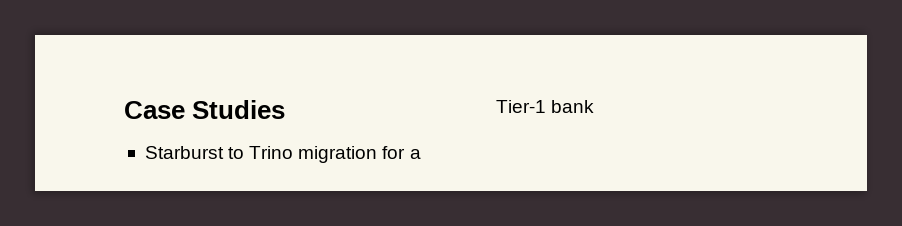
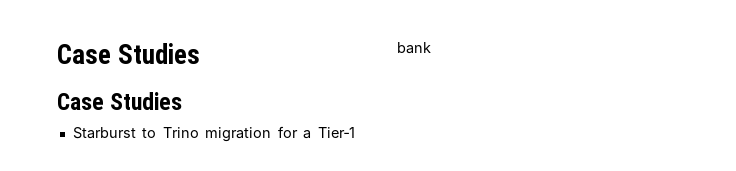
[124,100,286,119] Case Studies -> [57,43,201,64] [57,92,183,110] Case Studies // Case Studies

